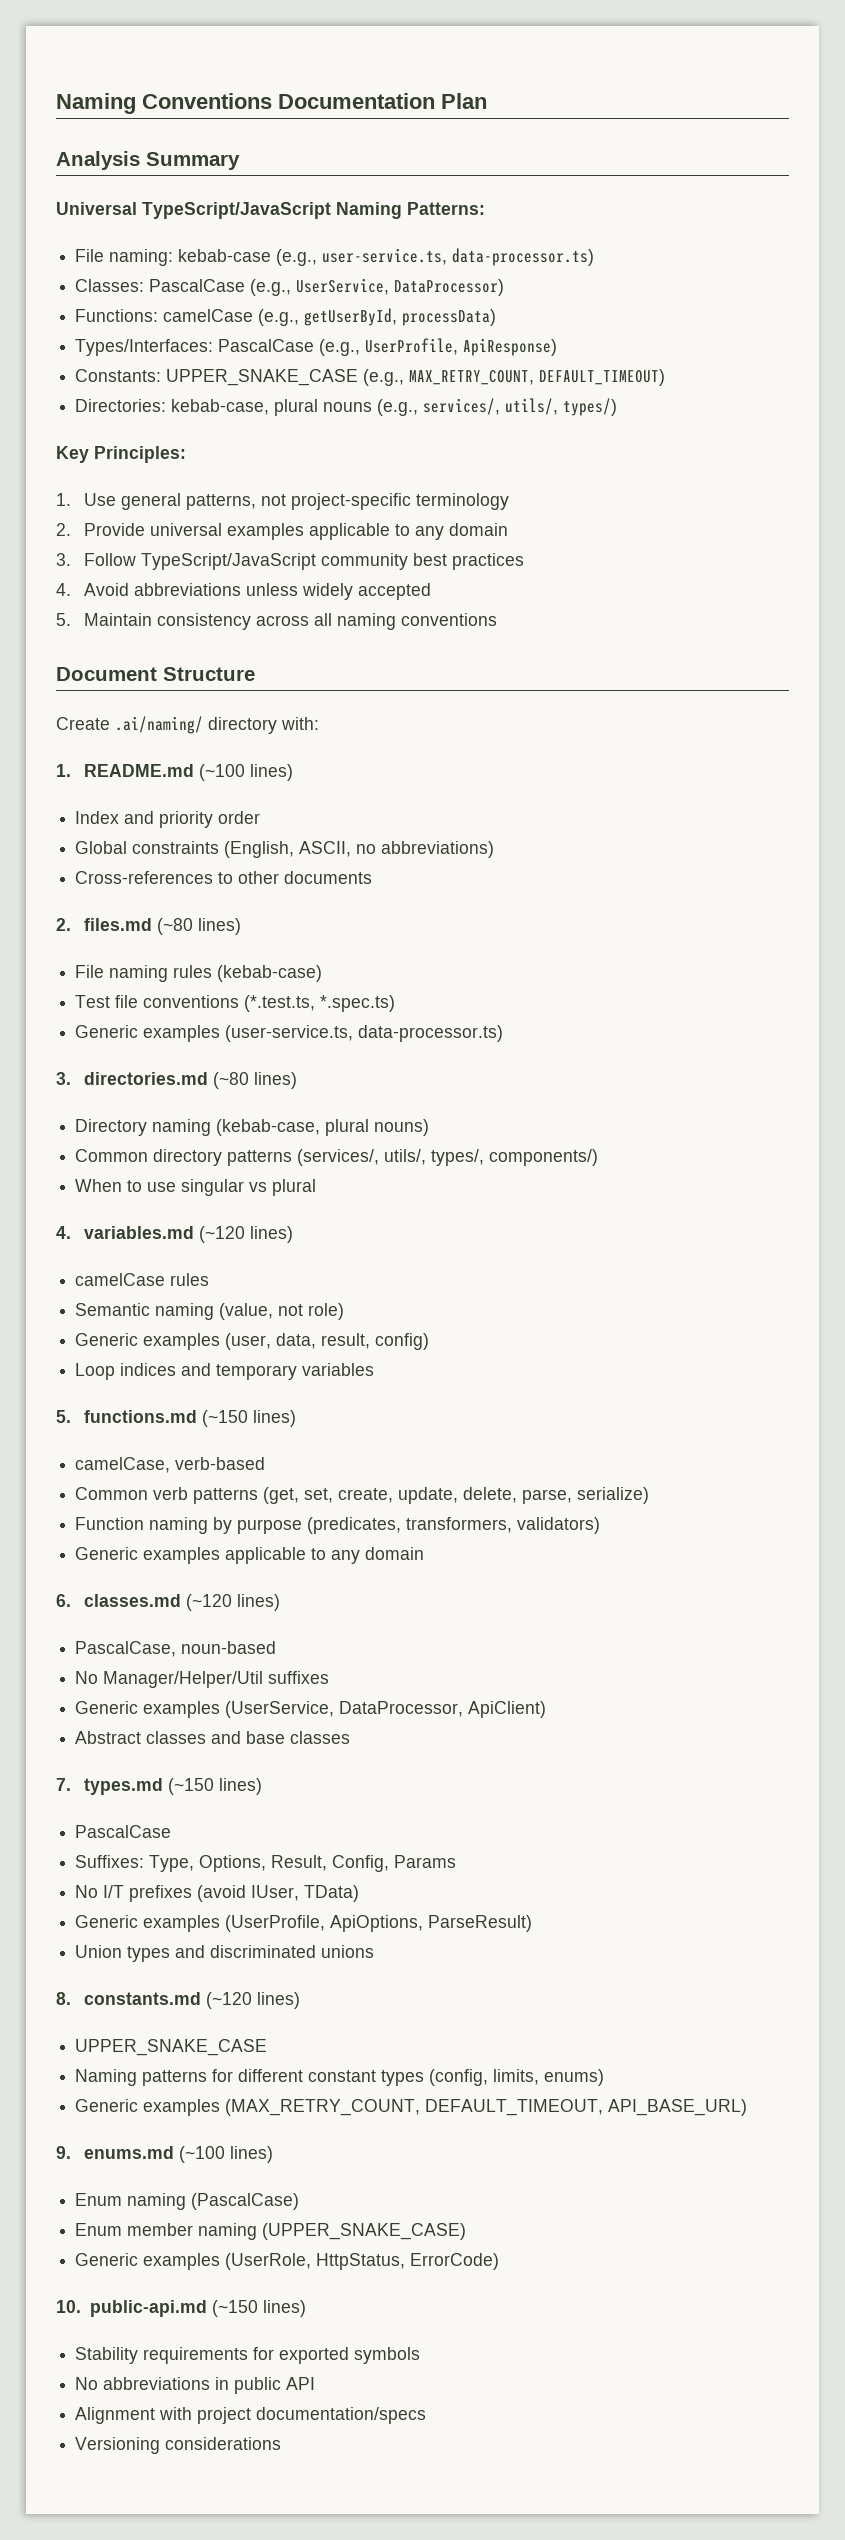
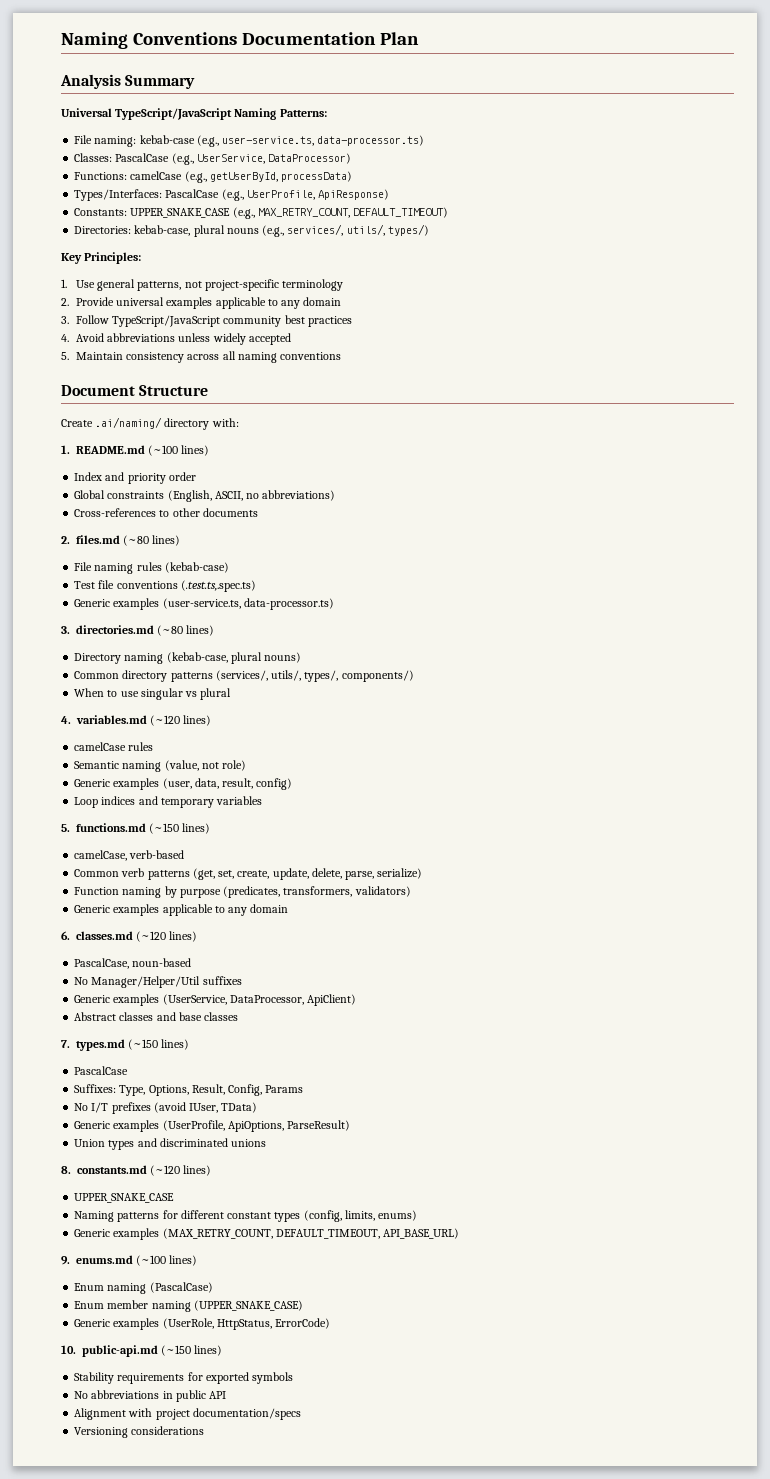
[244,995,396,1012] (*.test.ts, *.spec.ts) -> [180,580,256,592] (.test.ts,.spec.ts)

